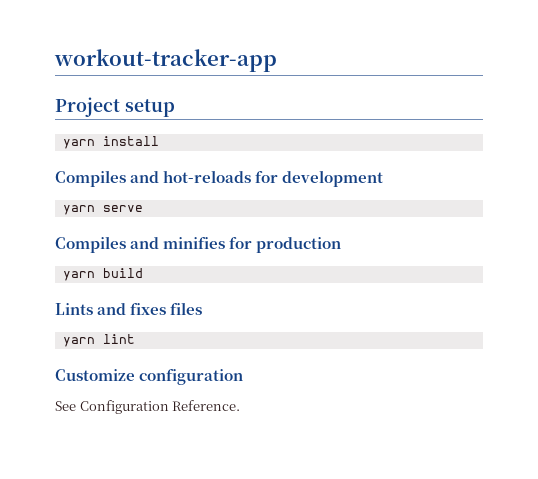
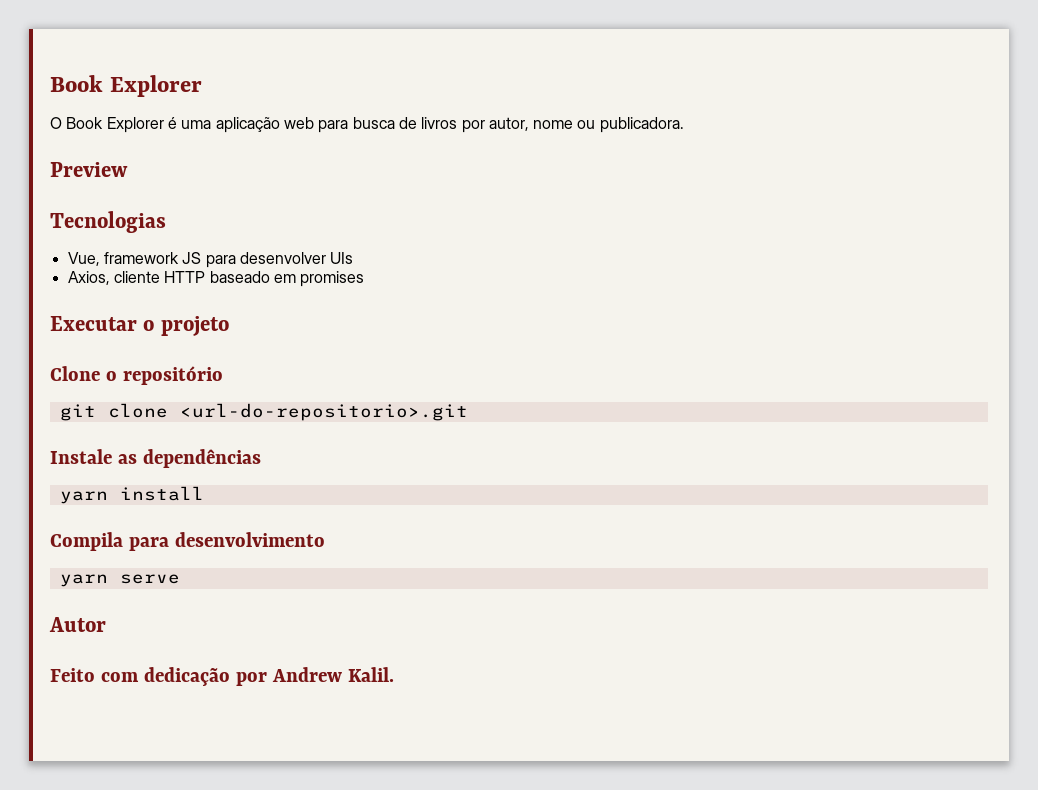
[54,49,277,72] [55,97,175,117] [62,136,159,149] [55,170,384,187] [62,205,143,215] [55,236,342,253] [62,268,143,281] [55,302,203,315] [62,334,135,347] [55,369,244,385] [55,400,241,414] workout-tracker-app // Project setup // yarn install // Compiles and hot-reloads for development // yarn serve // Compiles and minifies for production // yarn build // Lints and fixes files // yarn lint // Customize configuration // See Configuration Reference. -> [50,75,203,97] [50,117,684,133] [50,162,128,177] [50,211,166,233] [67,252,354,268] [67,271,365,287] [50,316,229,336] [50,366,223,385] [59,403,468,421] [50,449,261,468] [59,486,204,504] [50,532,325,551] [59,574,180,587] [49,617,106,632] [50,667,394,686] Book Explorer // O Book Explorer é uma aplicação web para busca de livros por autor, nome ou publicadora. // Preview // Tecnologias // Vue, framework JS para desenvolver UIs // Axios, cliente HTTP baseado em promises // Executar o projeto // Clone o repositório // git clone <url-do-repositorio>.git // Instale as dependências // yarn install // Compila para desenvolvimento // yarn serve // Autor // Feito com dedicação por Andrew Kalil.

